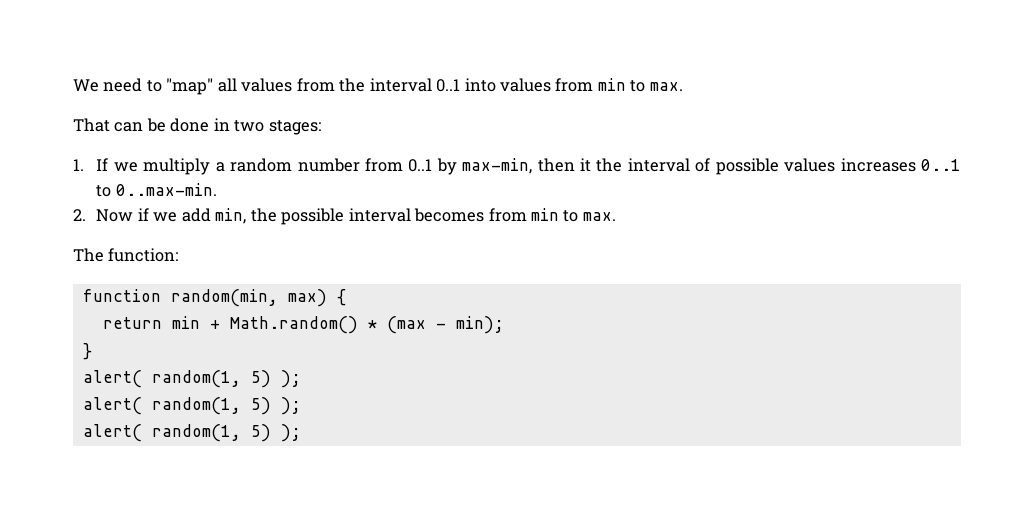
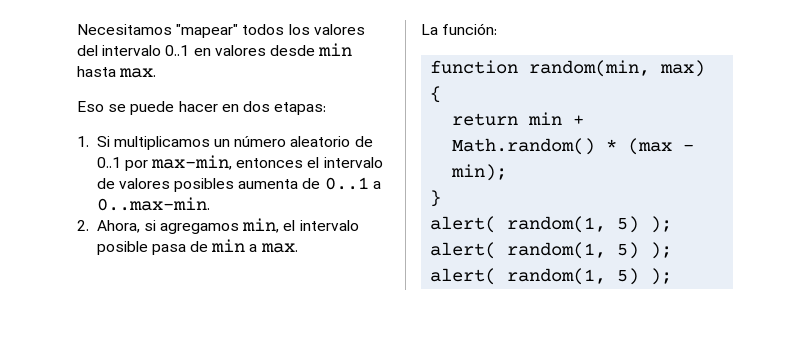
[73,78,683,95] [73,118,321,135] [73,158,961,175] [96,183,217,197] [73,208,616,225] [73,248,179,262] We need to "map" all values from the interval 0..1 into values from min to max. // That can be done in two stages: // 1. If we multiply a random number from 0..1 by max-min, then it the interval of possible values increases 0..1 to 0..max-min. // 2. Now if we add min, the possible interval becomes from min to max. // The function: -> [77,24,365,38] [77,43,353,56] [77,66,157,78] [77,101,327,115] [77,136,373,150] [96,155,383,171] [96,177,381,192] [96,197,210,211] [77,218,359,234] [96,239,298,255] [421,23,498,35] Necesitamos "mapear" todos los valores del intervalo 0..1 en valores desde min hasta max. // Eso se puede hacer en dos etapas: // 1. Si multiplicamos un número aleatorio de 0..1 por max-min, entonces el intervalo de valores posibles aumenta de 0..1 a 0..max-min. // 2. Ahora, si agregamos min, el intervalo posible pasa de min a max. // La función:

